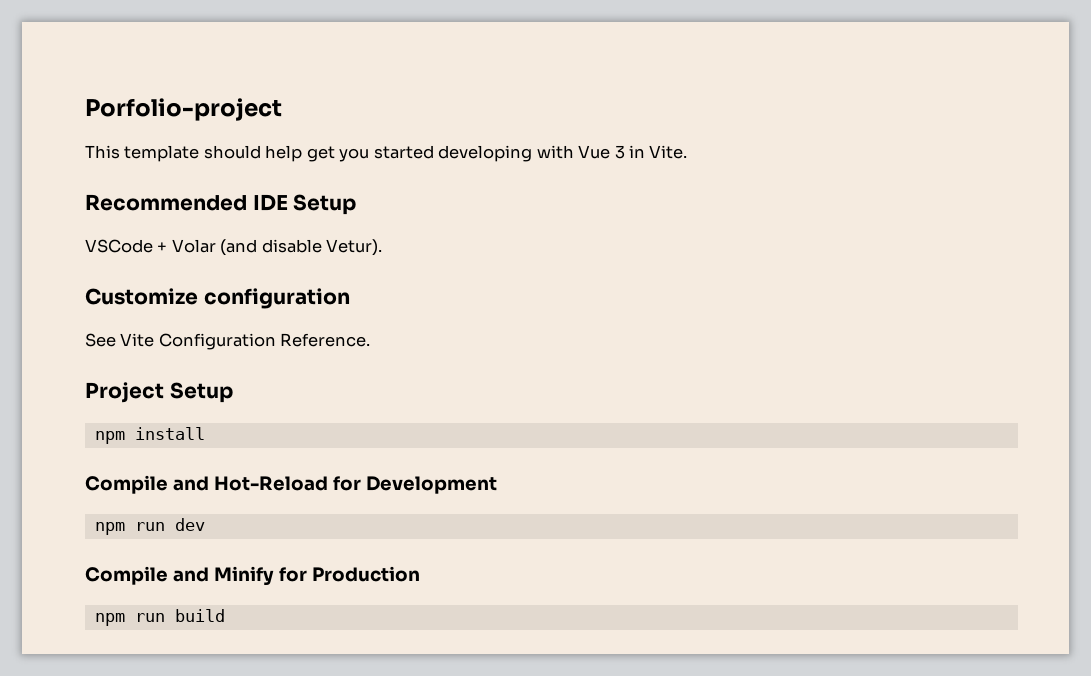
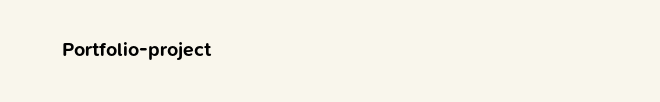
[85,98,282,121] [85,145,688,162] [85,194,357,215] [85,239,383,256] [85,288,350,309] [85,333,371,350] [85,382,233,403] [94,427,205,444] [85,475,497,494] [94,518,205,535] [85,566,420,586] [94,609,225,626] Porfolio-project // This template should help get you started developing with Vue 3 in Vite. // Recommended IDE Setup // VSCode + Volar (and disable Vetur). // Customize configuration // See Vite Configuration Reference. // Project Setup // npm install // Compile and Hot-Reload for Development // npm run dev // Compile and Minify for Production // npm run build -> [62,42,212,61] Portfolio-project

